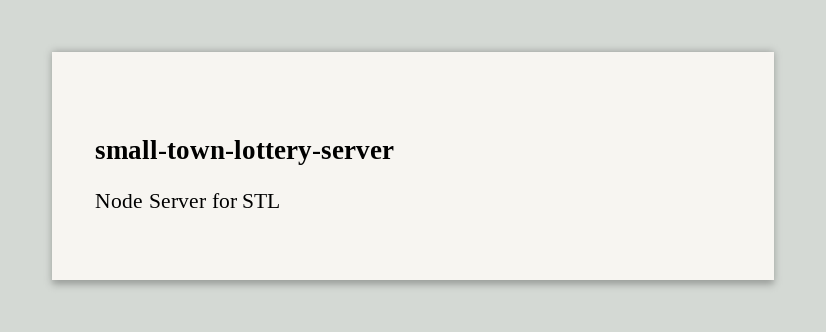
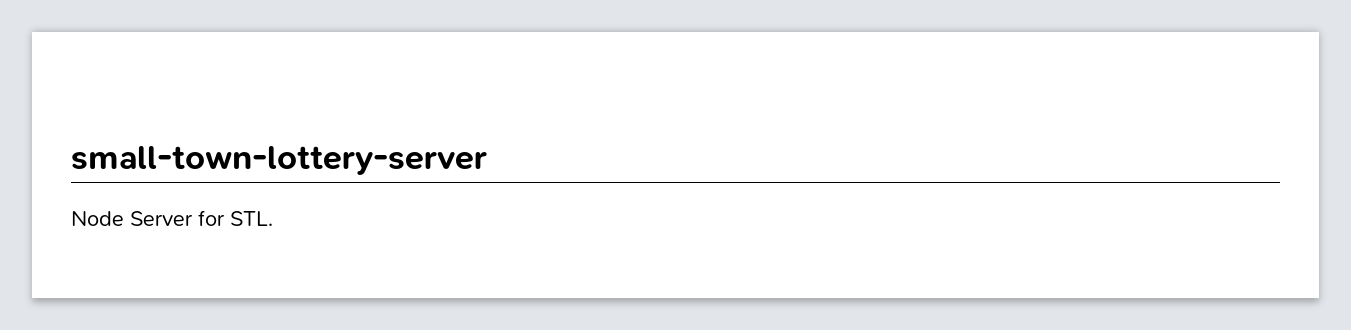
[242,194,281,208] STL -> [230,211,273,226] STL.

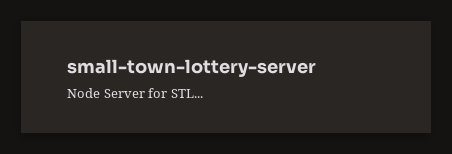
[230,211,273,226] STL. -> [170,89,203,98] STL...

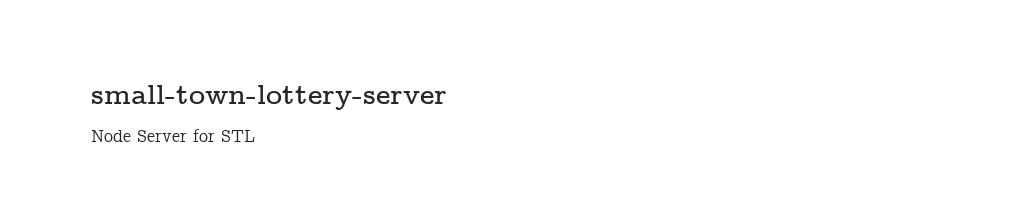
[170,89,203,98] STL... -> [221,130,255,142] STL

